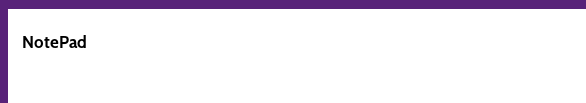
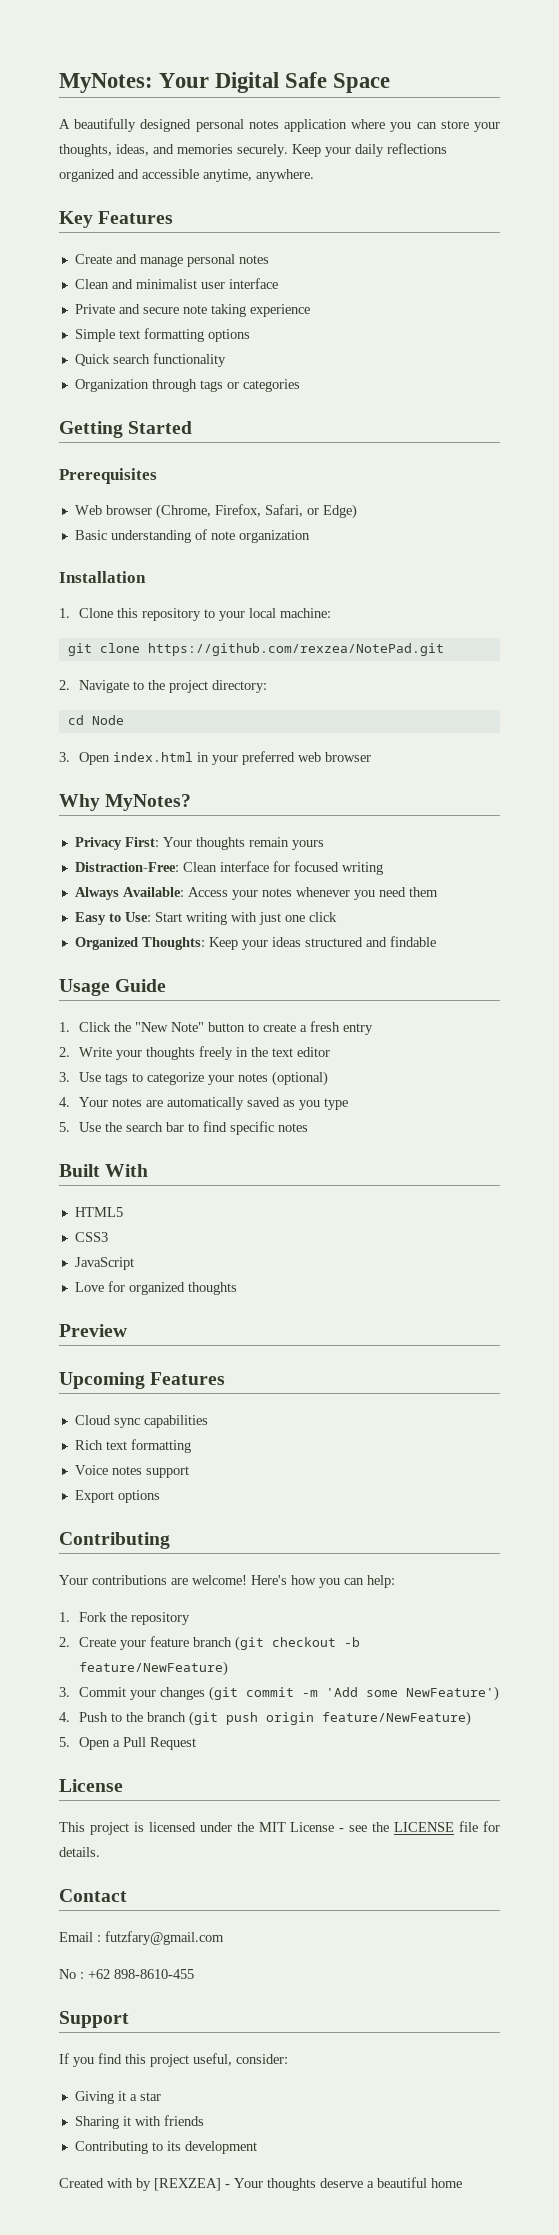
[22,35,87,48] NotePad -> [59,72,391,93] [59,118,500,132] [59,143,447,157] [59,169,314,182] [59,211,174,228] [74,254,269,267] [74,278,278,289] [74,304,310,317] [74,328,250,342] [74,353,226,367] [74,379,300,392] [59,421,193,438] [59,468,157,484] [74,504,357,519] [74,529,310,543] [59,571,146,583] [59,608,331,621] [67,643,444,656] [59,680,267,693] [67,715,124,725] [59,751,371,765] [59,794,192,811] [74,837,324,850] [74,861,383,875] [74,887,438,900] [74,912,337,925] [74,936,436,950] [59,979,167,996] [59,1021,373,1035] [59,1046,330,1060] [59,1071,328,1086] [59,1097,348,1110] [59,1121,308,1135] [59,1164,149,1177] [74,1207,123,1217] [74,1232,108,1242] [74,1257,134,1270] [74,1281,237,1295] [59,1324,127,1337] [59,1372,226,1389] [74,1415,208,1428] [74,1439,191,1453] [74,1465,189,1478] [74,1490,160,1503] [59,1532,170,1549] [59,1575,395,1588] [59,1612,190,1625] [59,1636,360,1651] [78,1661,228,1676] [59,1686,499,1701] [59,1711,471,1726] [59,1737,196,1750] [59,1779,123,1792] [59,1821,500,1835] [59,1847,100,1857] [59,1889,127,1902] [59,1931,224,1945] [59,1969,194,1979] [59,2011,129,2028] [59,2053,288,2067] [74,2091,161,2104] [74,2115,204,2129] [74,2141,257,2154] [59,2177,462,2191] MyNotes: Your Digital Safe Space // A beautifully designed personal notes application where you can store your thoughts, ideas, and memories securely. Keep your daily reflections organized and accessible anytime, anywhere. // Key Features // Create and manage personal notes // Clean and minimalist user interface // Private and secure note taking experience // Simple text formatting options // Quick search functionality // Organization through tags or categories // Getting Started // Prerequisites // Web browser (Chrome, Firefox, Safari, or Edge) // Basic understanding of note organization // Installation // 1. Clone this repository to your local machine: // git clone https://github.com/rexzea/NotePad.git // 2. Navigate to the project directory: // cd Node // 3. Open index.html in your preferred web browser // Why MyNotes? // Privacy First: Your thoughts remain yours // Distraction-Free: Clean interface for focused writing // Always Available: Access your notes whenever you need them // Easy to Use: Start writing with just one click // Organized Thoughts: Keep your ideas structured and findable // Usage Guide // 1. Click the "New Note" button to create a fresh entry // 2. Write your thoughts freely in the text editor // 3. Use tags to categorize your notes (optional) // 4. Your notes are automatically saved as you type // 5. Use the search bar to find specific notes // Built With // HTML5 // CSS3 // JavaScript // Love for organized thoughts // Preview // Upcoming Features // Cloud sync capabilities // Rich text formatting // Voice notes support // Export options // Contributing // Your contributions are welcome! Here's how you can help: // 1. Fork the repository // 2. Create your feature branch (git checkout -b feature/NewFeature) // 3. Commit your changes (git commit -m 'Add some NewFeature') // 4. Push to the branch (git push origin feature/NewFeature) // 5. Open a Pull Request // License // This project is licensed under the MIT License - see the LICENSE file for details. // Contact // Email : futzfary@gmail.com // No : +62 898-8610-455 // Support // If you find this project useful, consider: // Giving it a star // Sharing it with friends // Contributing to its development // Created with by [REXZEA] - Your thoughts deserve a beautiful home

